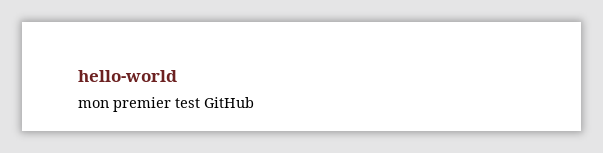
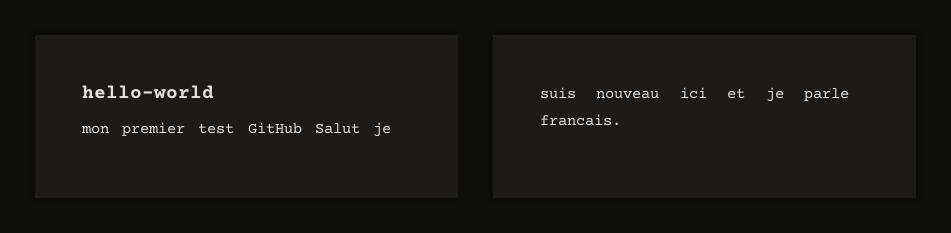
(254, 102) none -> [314,122,391,137] [540,87,849,102] [540,114,621,126] Salut je suis nouveau ici et je parle francais.

